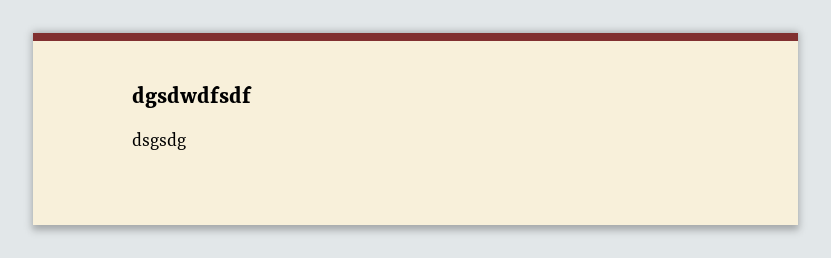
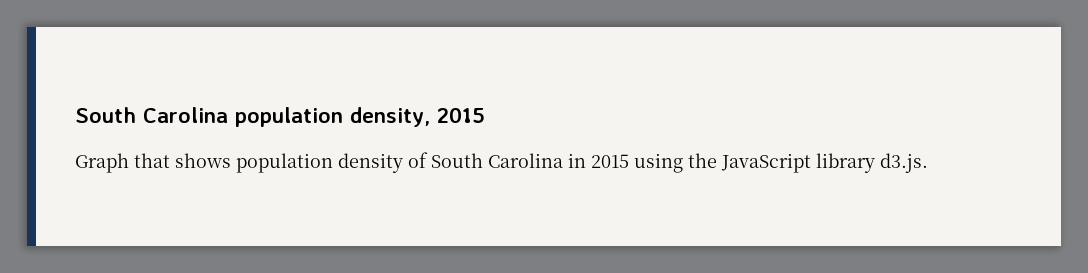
[132,86,252,108] [132,132,186,150] dgsdwdfsdf // dsgsdg -> [75,107,485,127] [75,152,928,173] South Carolina population density, 2015 // Graph that shows population density of South Carolina in 2015 using the JavaScript library d3.js.

